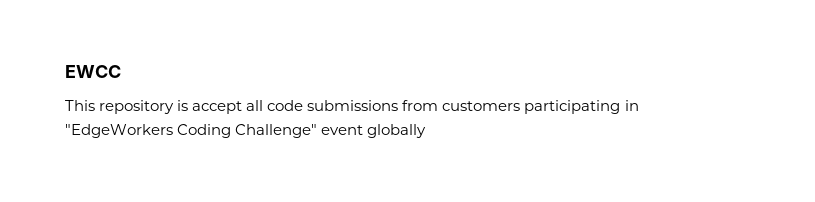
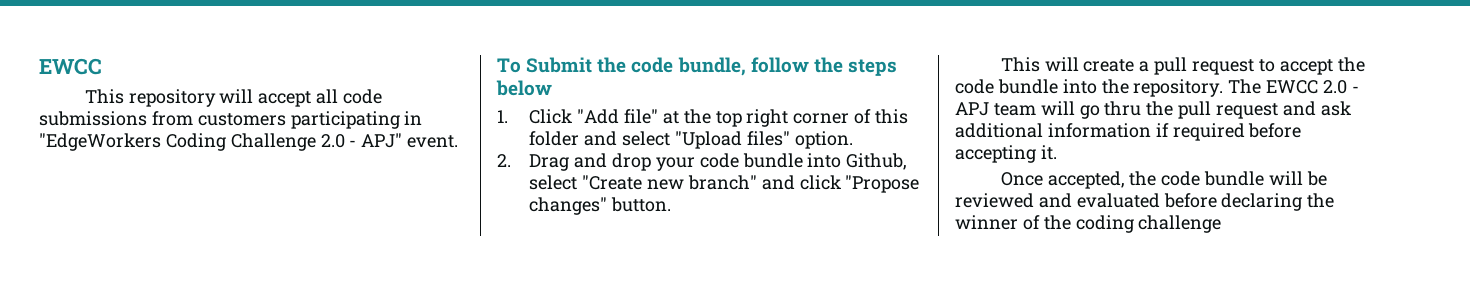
[177,100,189,111] is -> [219,89,254,103] will
[235,124,427,138] Challenge" event globally -> [230,133,459,151] [497,57,897,76] [496,80,552,96] [497,109,909,127] [529,131,853,149] [497,153,908,171] [529,175,920,193] [529,197,672,215] [1000,57,1365,75] [955,79,1359,97] [955,101,1351,119] [955,123,1302,141] [955,145,1057,163] [1000,171,1327,189] [955,193,1335,211] [955,215,1222,233] Challenge 2.0 - APJ" event. // To Submit the code bundle, follow the steps below // 1. Click "Add file" at the top right corner of this folder and select "Upload files" option. // 2. Drag and drop your code bundle into Github, select "Create new branch" and click "Propose changes" button. // This will create a pull request to accept the code bundle into the repository. The EWCC 2.0 - APJ team will go thru the pull request and ask additional information if required before accepting it. // Once accepted, the code bundle will be reviewed and evaluated before declaring the winner of the coding challenge

